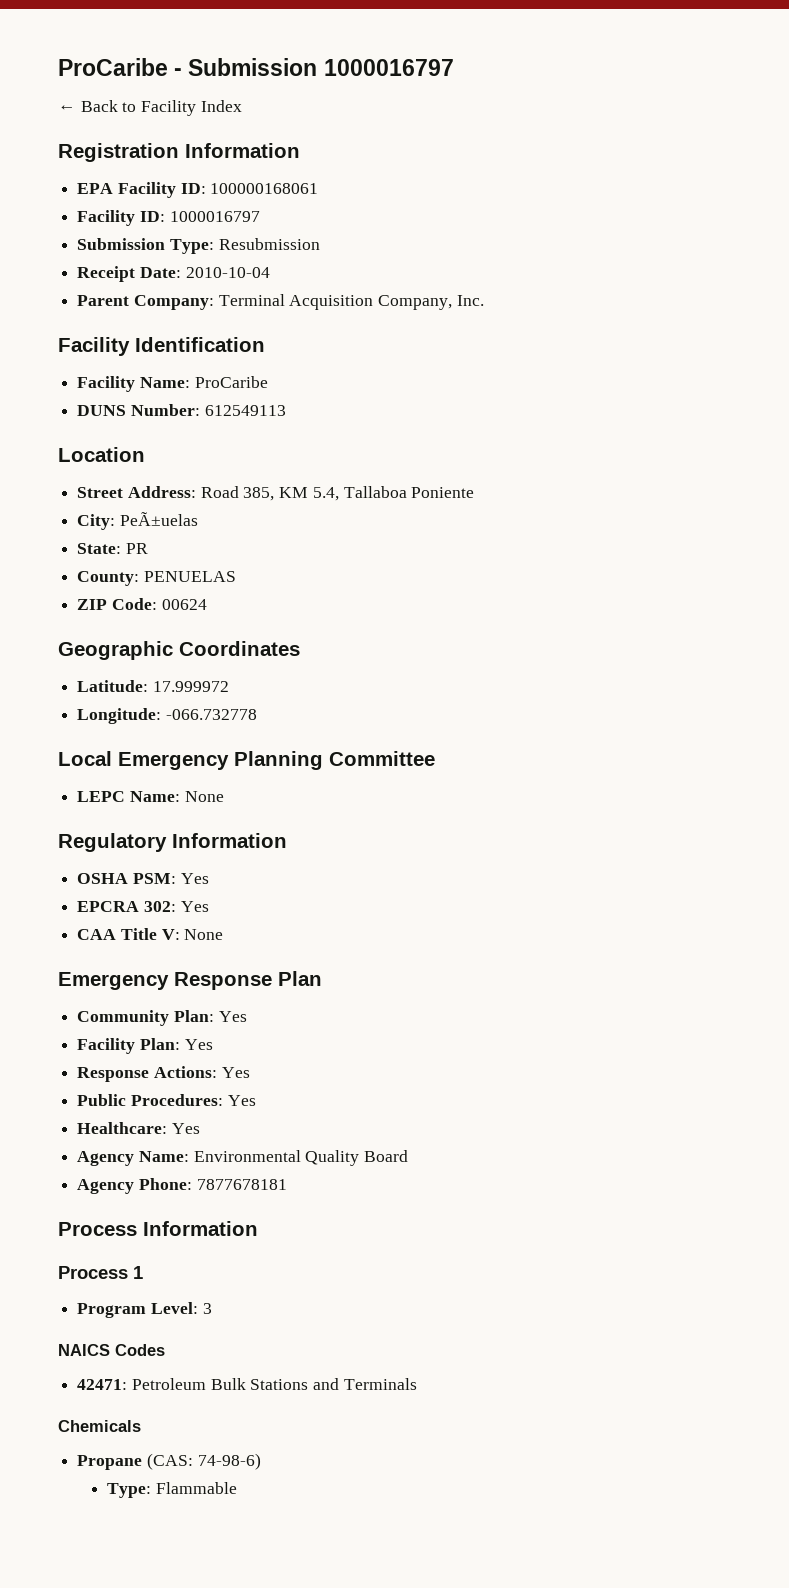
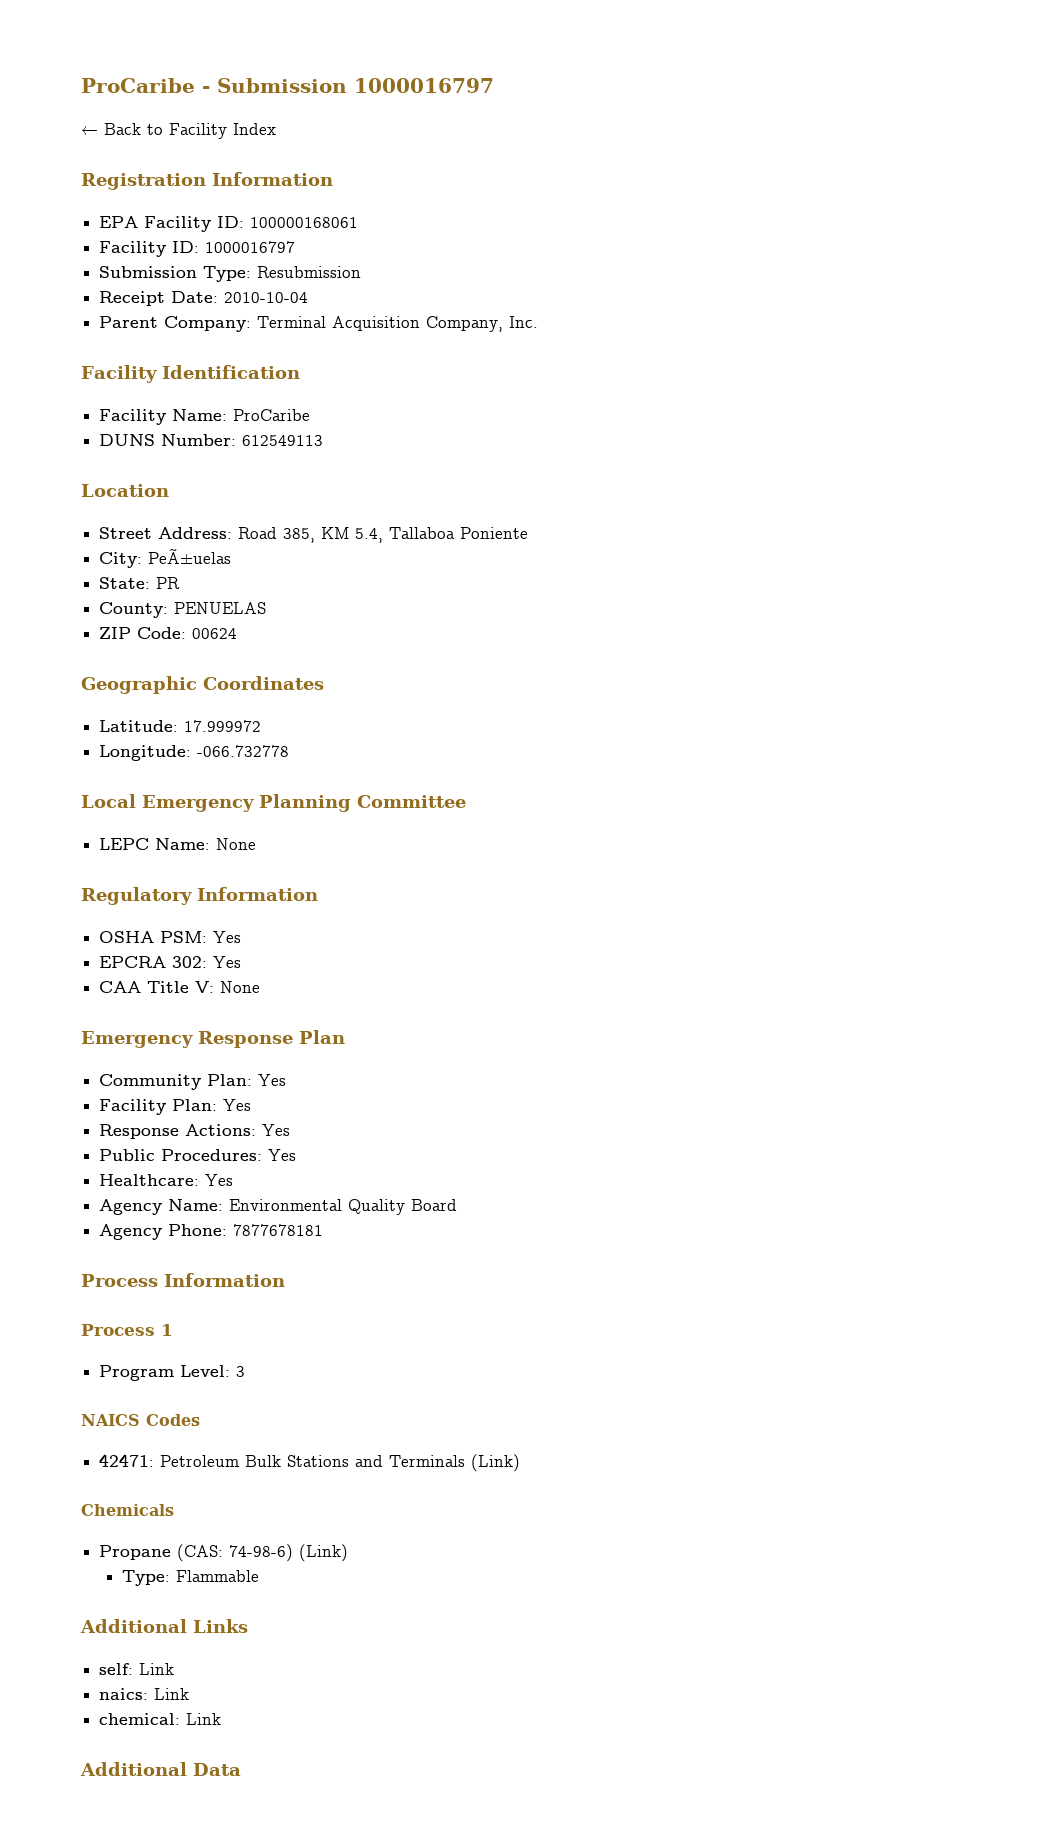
(417, 1384) none -> [471,1454,521,1472] (Link)
(261, 1461) none -> [299,1544,349,1562] (Link)
(238, 1488) none -> [80,1619,248,1633] [99,1663,175,1675] [99,1688,190,1700] [99,1713,222,1725] [80,1762,241,1776] // Additional Links // self: Link // naics: Link // chemical: Link // Additional Data

